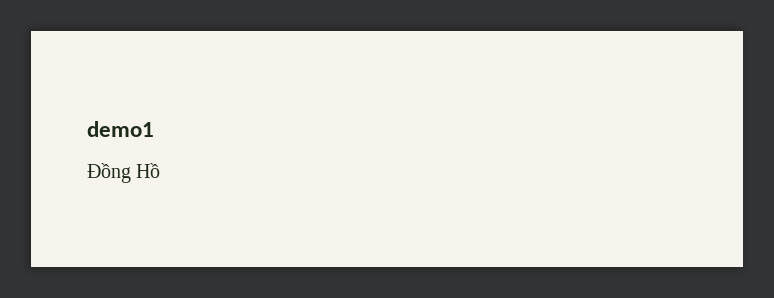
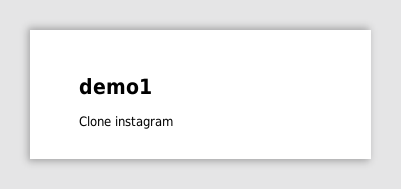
[87,163,161,183] Đồng Hồ -> [79,116,173,129] Clone instagram

